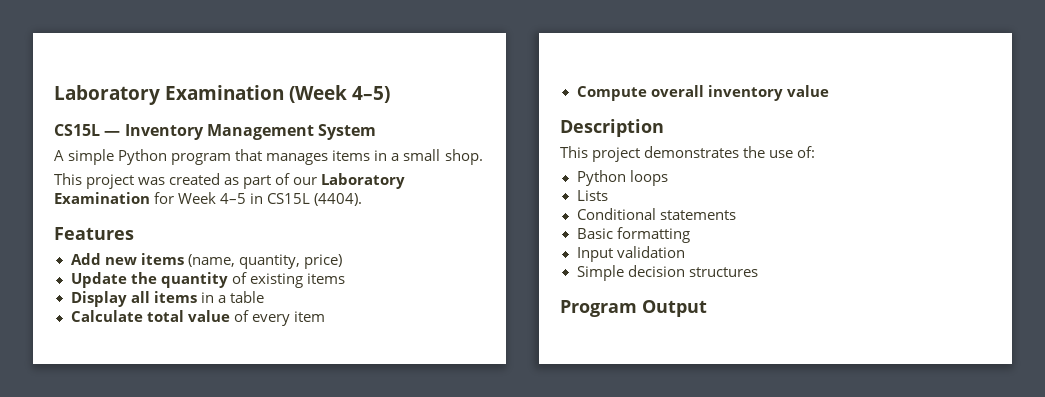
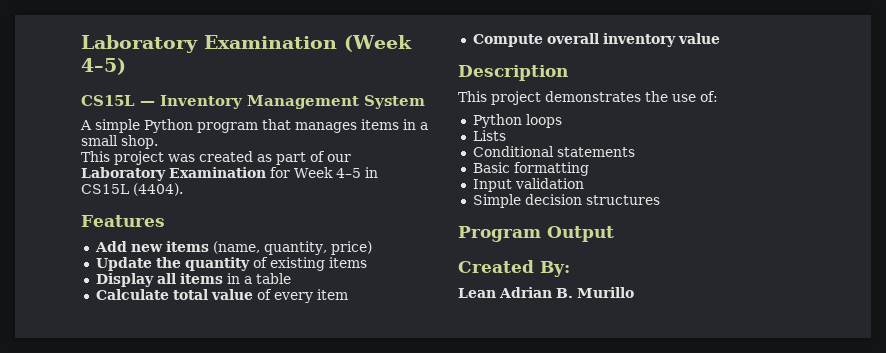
(707, 308) none -> [458,260,570,277] [458,287,634,298] // Created By: // Lean Adrian B. Murillo

